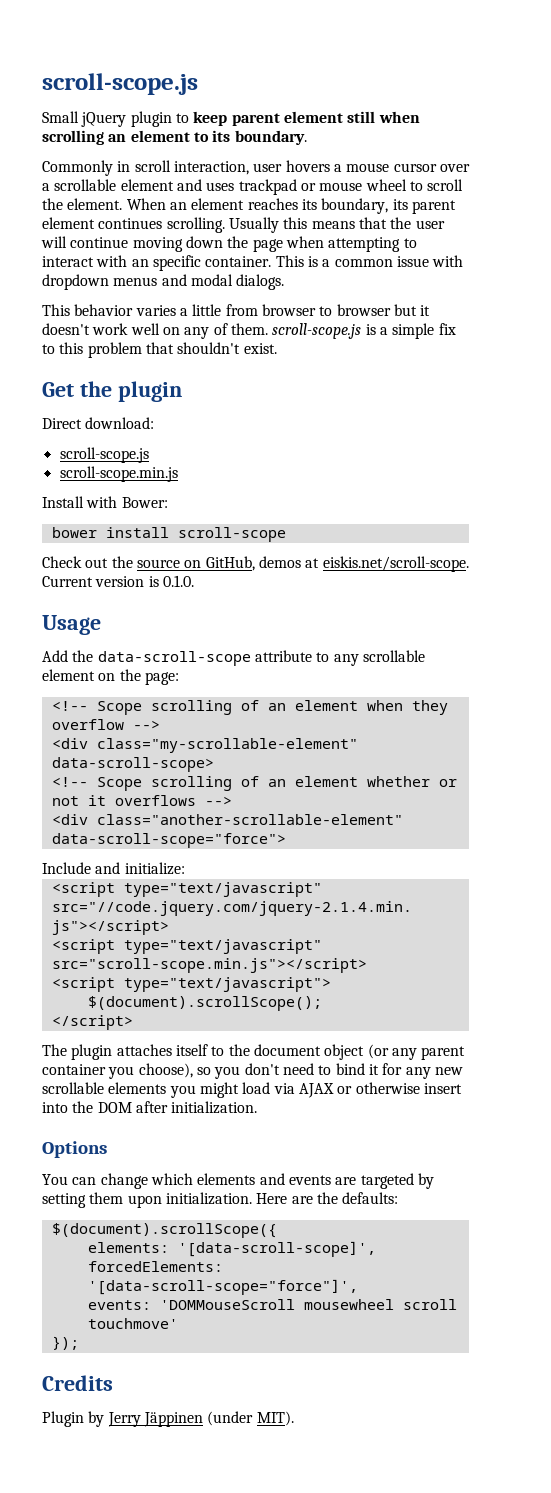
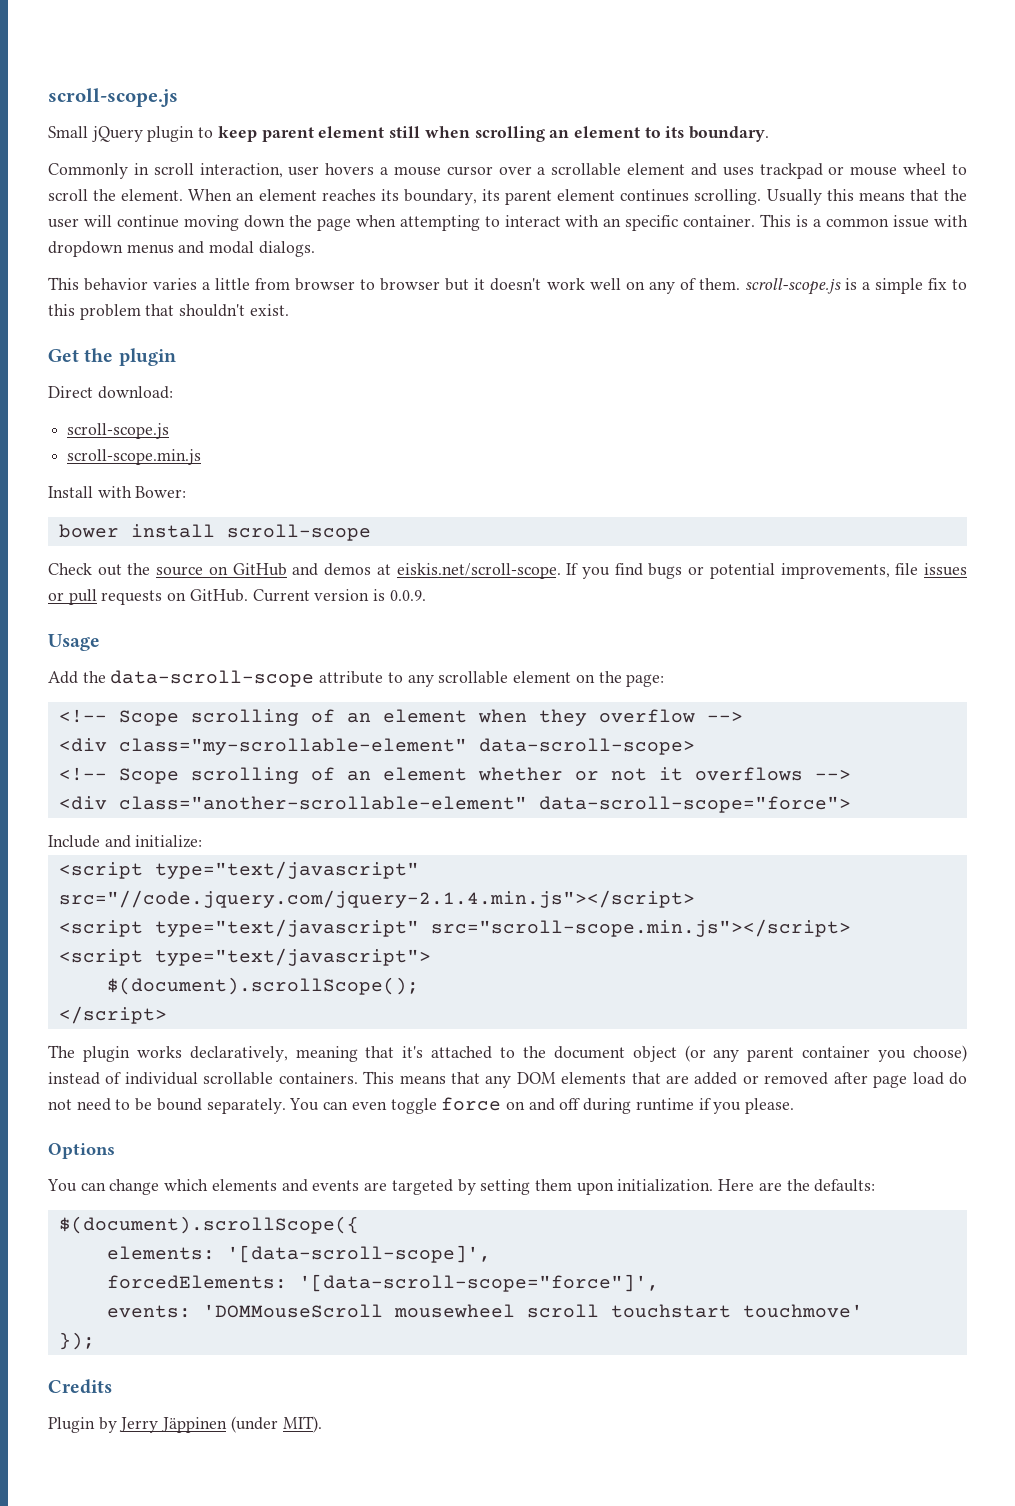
[205,556,255,571] GitHub, -> [232,563,319,576] GitHub and
(469, 564) none -> [566,563,967,579] [48,589,248,605] If you find bugs or potential improvements, file issues or pull requests on GitHub.
[162,575,194,587] 0.1.0. -> [389,590,426,601] 0.0.9.
[116,1044,208,1056] attaches itself -> [136,1046,493,1062] works declaratively, meaning that it's attached
[138,1063,463,1079] [42,1082,462,1098] [42,1101,258,1114] choose), so you don't need to bind it for any new scrollable elements you might load via AJAX or otherwise insert into the DOM after initialization. -> [912,1045,967,1062] [48,1071,968,1088] [48,1097,795,1114] choose) instead of individual scrollable containers. This means that any DOM elements that are added or removed after page load do not need to be bound separately. You can even toggle force on and off during runtime if you please.
(457, 1304) none -> [610,1304,731,1318] touchstart

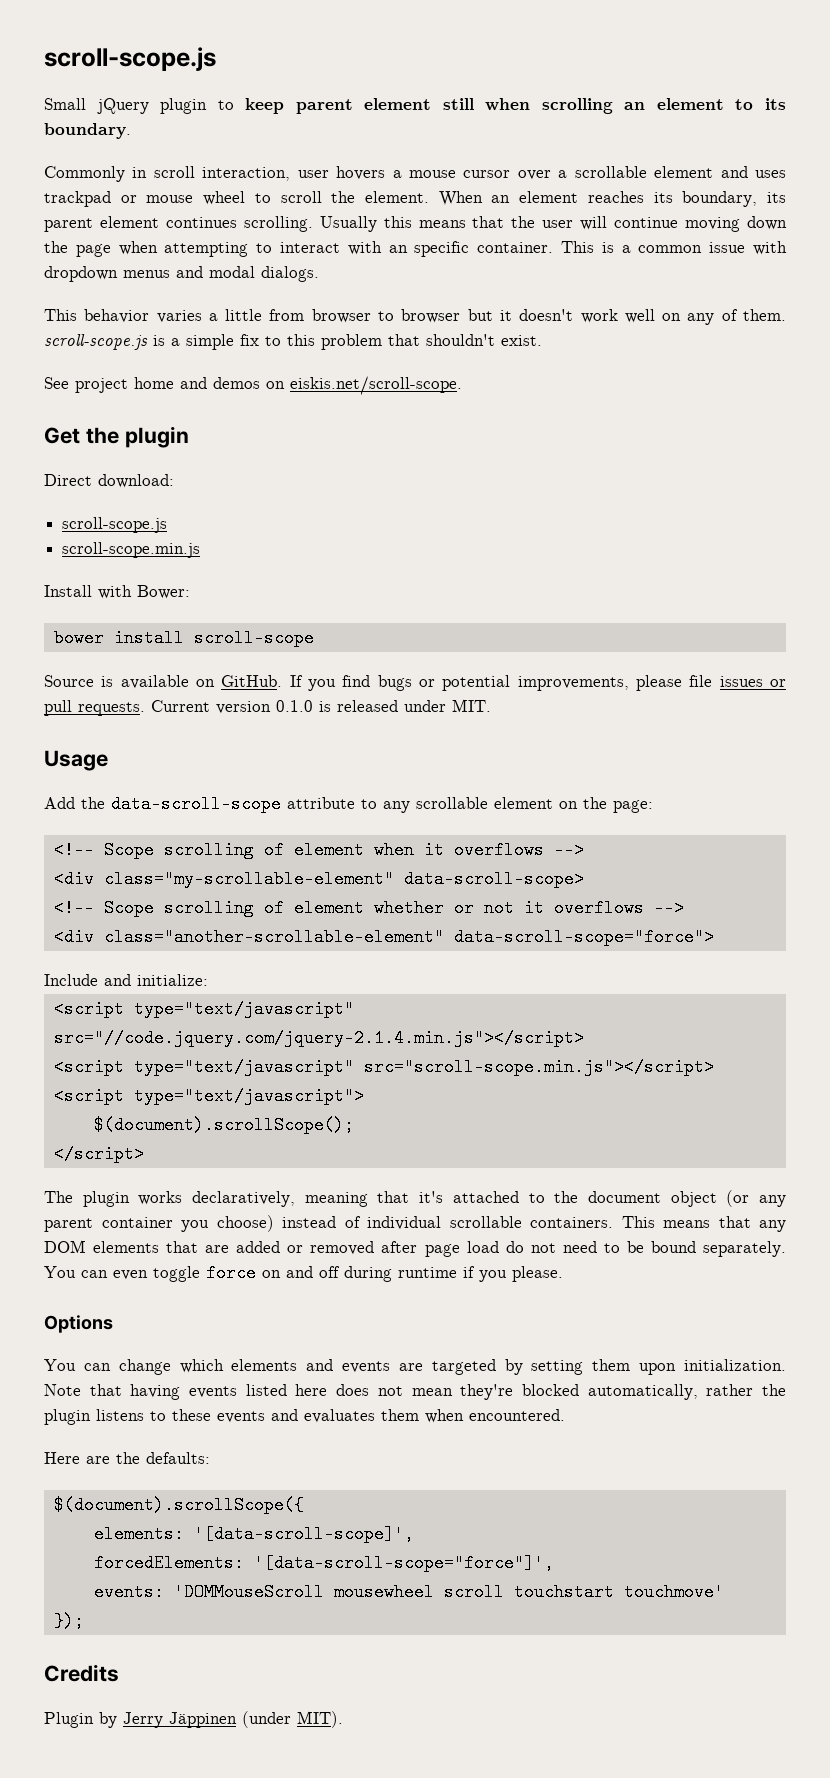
(289, 310) none -> [44,376,462,395] // See project home and demos on eiskis.net/scroll-scope.
[48,563,561,579] Check out the source on GitHub and demos at eiskis.net/scroll-scope. -> [44,675,283,689] Source is available on GitHub.
(890, 571) none -> [636,675,682,691] please
[101,589,426,605] requests on GitHub. Current version is 0.0.9. -> [78,699,491,716] requests. Current version 0.1.0 is released under MIT.
[346,713,371,723] an -> (284, 850) none
[538,709,695,726] they overflow -> [423,841,544,859] it overflows
[346,771,371,781] an -> (284, 908) none
(714, 1185) none -> [44,1384,787,1400] [44,1409,565,1425] Note that having events listed here does not mean they're blocked automatically, rather the plugin listens to these events and evaluates them when encountered. //

